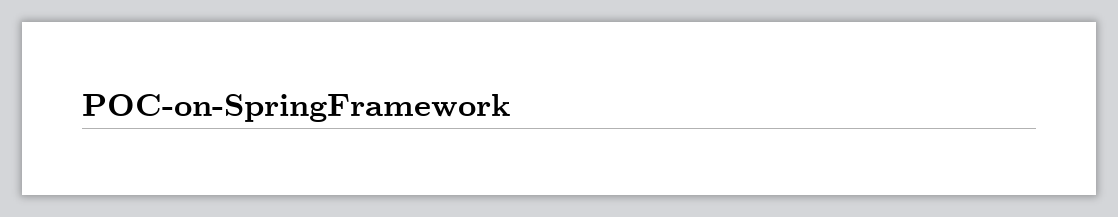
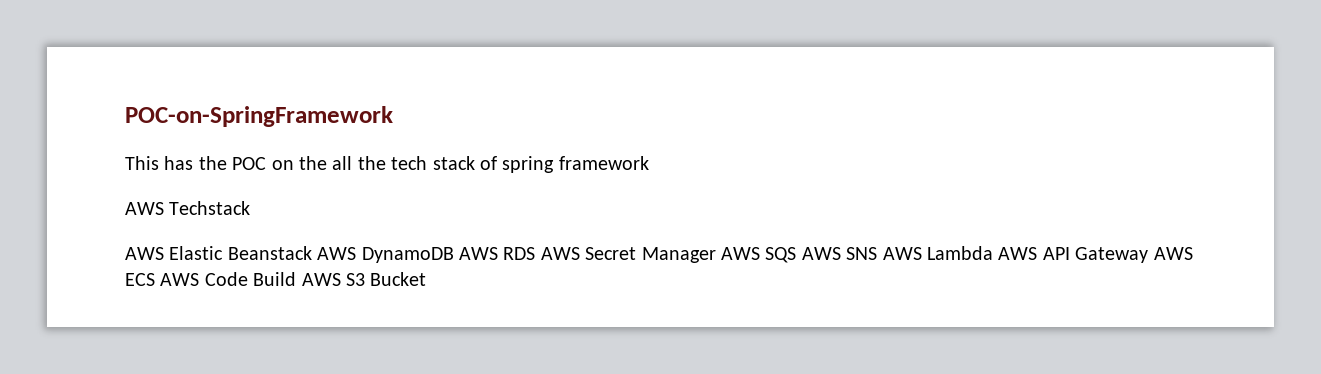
(510, 108) none -> [125,156,649,173] [125,201,251,215] [125,246,1193,263] [125,272,427,286] // This has the POC on the all the tech stack of spring framework // AWS Techstack // AWS Elastic Beanstack AWS DynamoDB AWS RDS AWS Secret Manager AWS SQS AWS SNS AWS Lambda AWS API Gateway AWS ECS AWS Code Build AWS S3 Bucket

